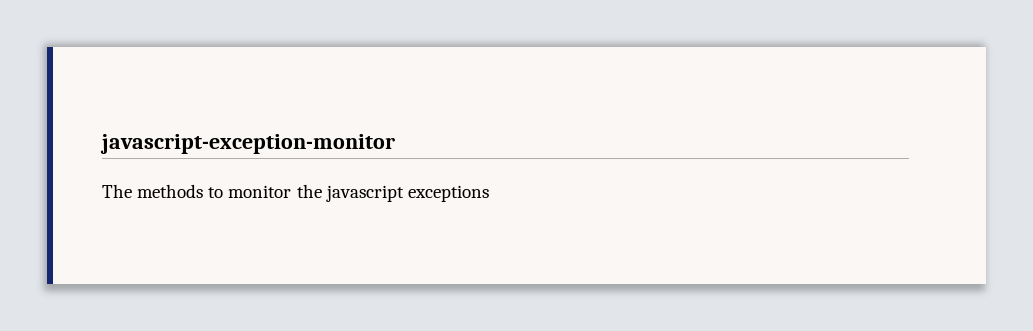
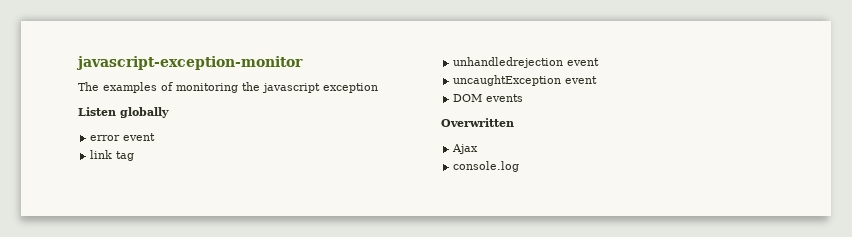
[137,184,489,202] methods to monitor the javascript exceptions -> [103,82,378,93] [78,107,169,118] [90,133,156,141] [90,150,135,161] [453,57,600,68] [453,75,598,86] [453,94,524,102] [441,118,514,127] [452,144,479,154] [453,161,520,172] examples of monitoring the javascript exception // Listen globally // error event // link tag // unhandledrejection event // uncaughtException event // DOM events // Overwritten // Ajax // console.log

